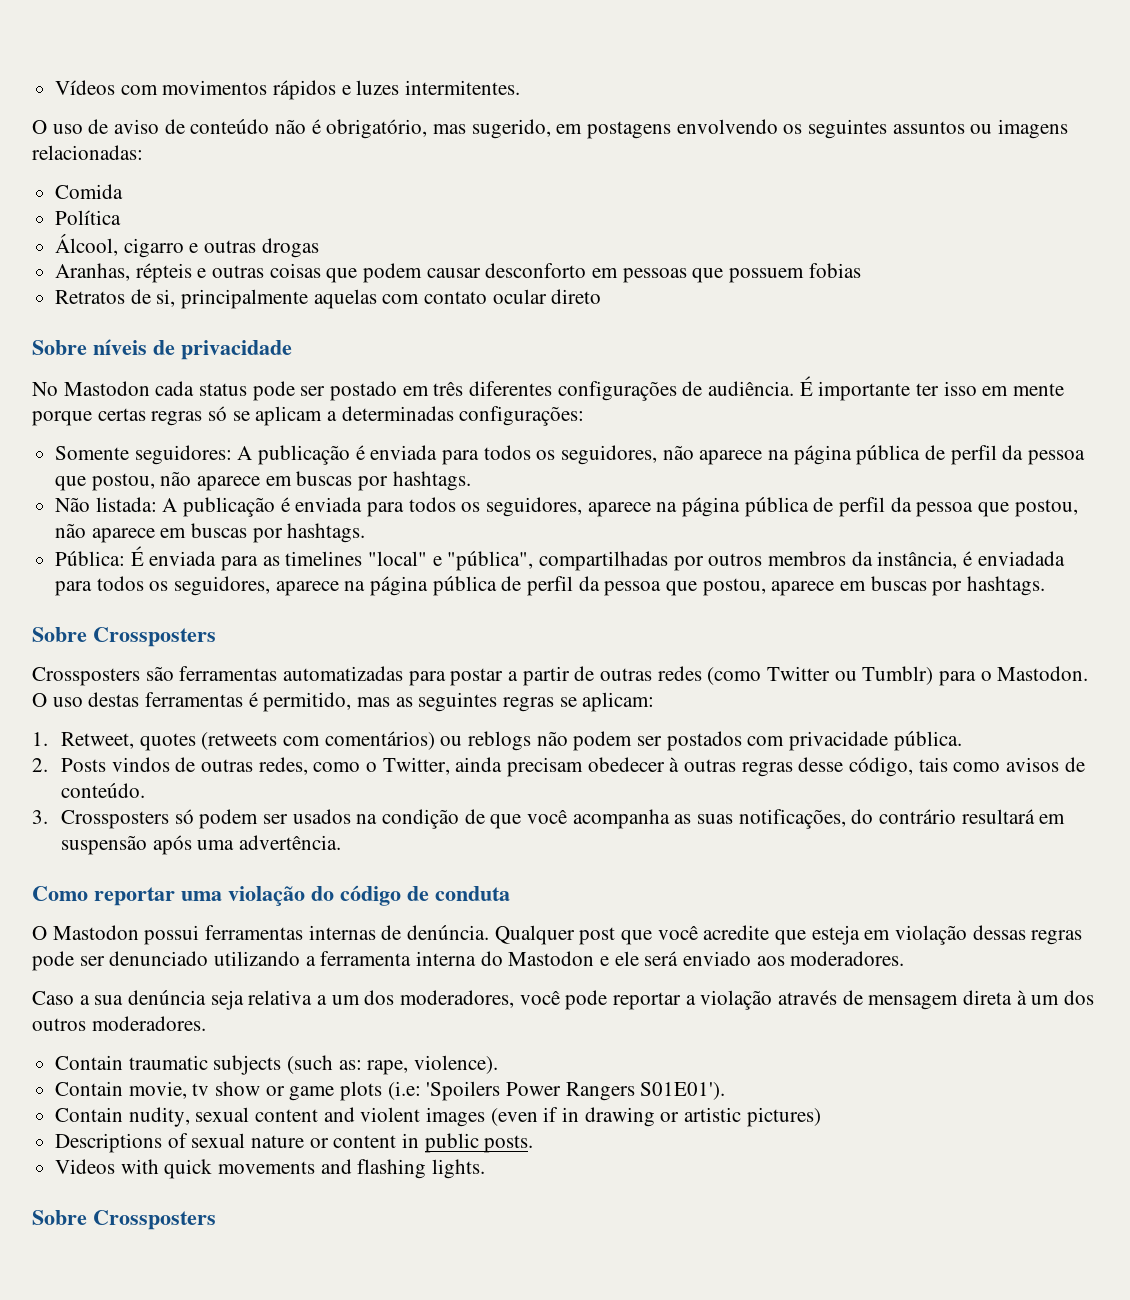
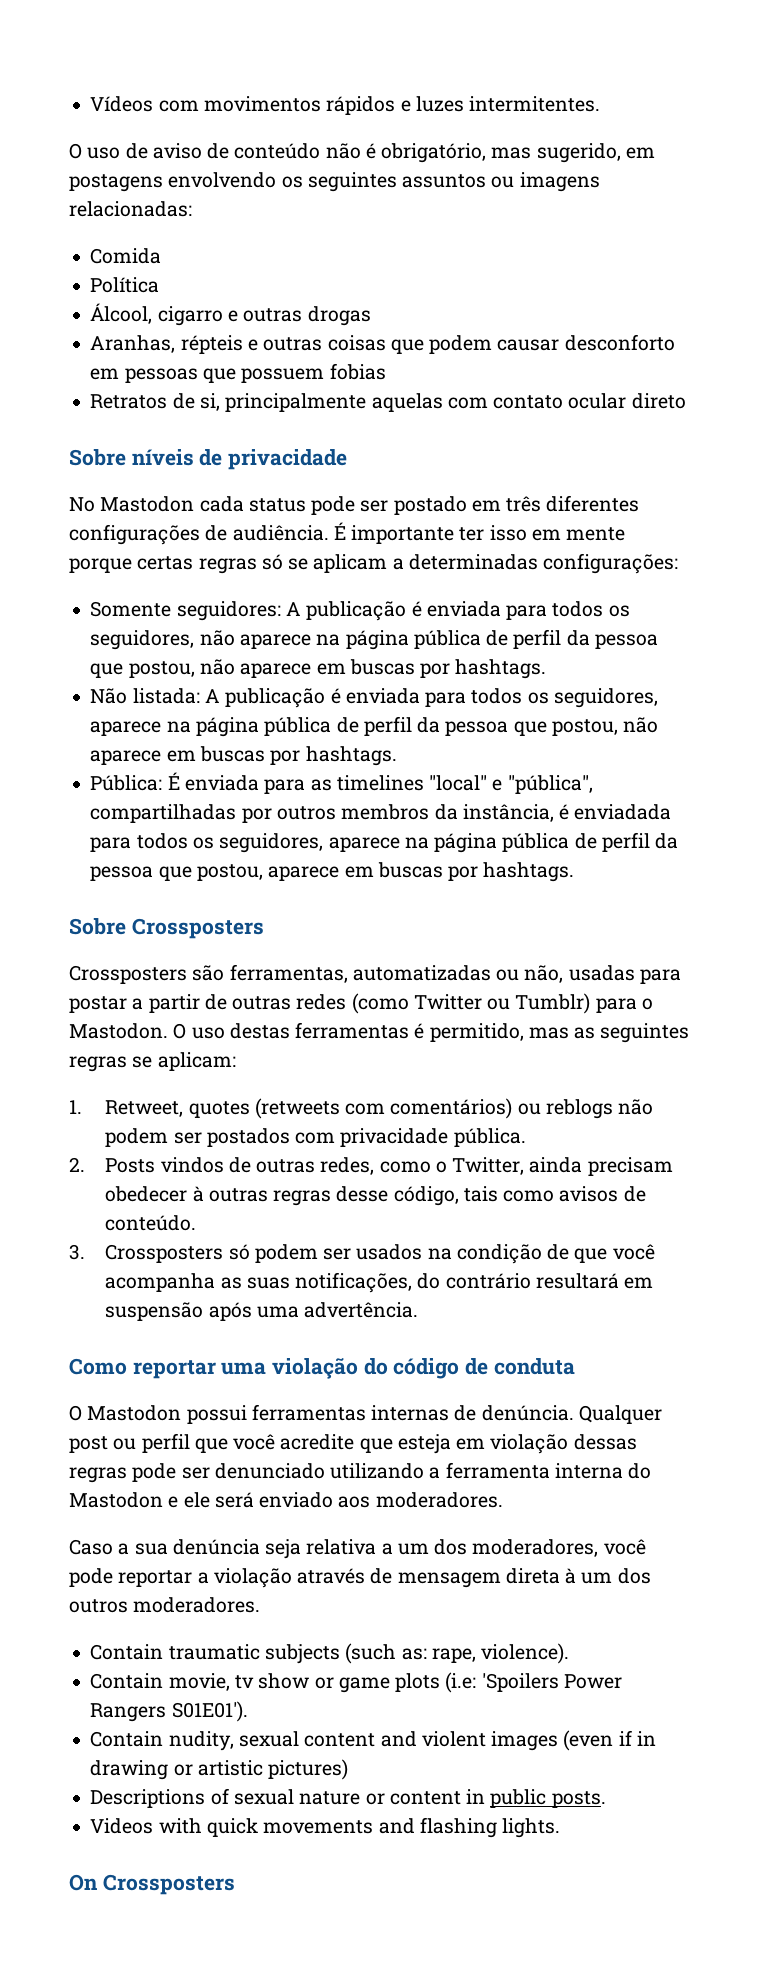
[179,666,404,681] ferramentas automatizadas -> [229,964,635,983] ferramentas, automatizadas ou não, usadas
(616, 936) none -> [113,1433,190,1453] ou perfil
[32,1210,87,1225] Sobre -> [69,1874,98,1891] On

